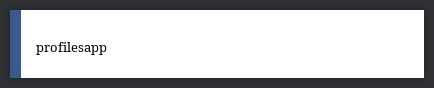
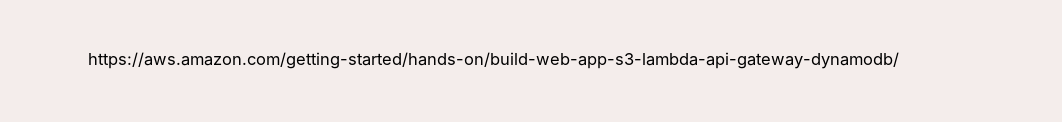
[36,42,107,55] profilesapp -> [88,52,899,69] https://aws.amazon.com/getting-started/hands-on/build-web-app-s3-lambda-api-gateway-dynamodb/

